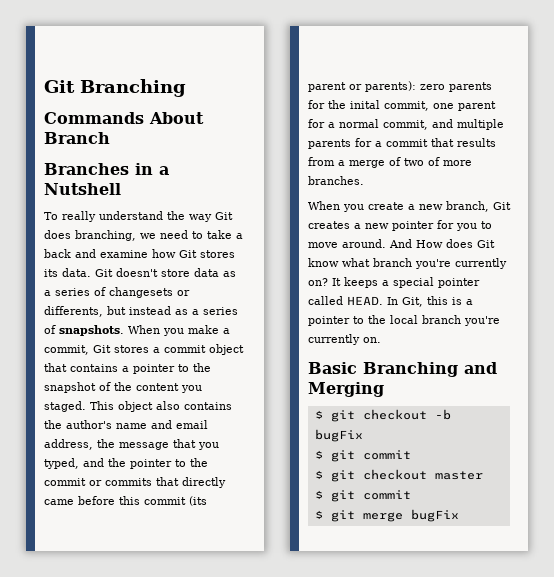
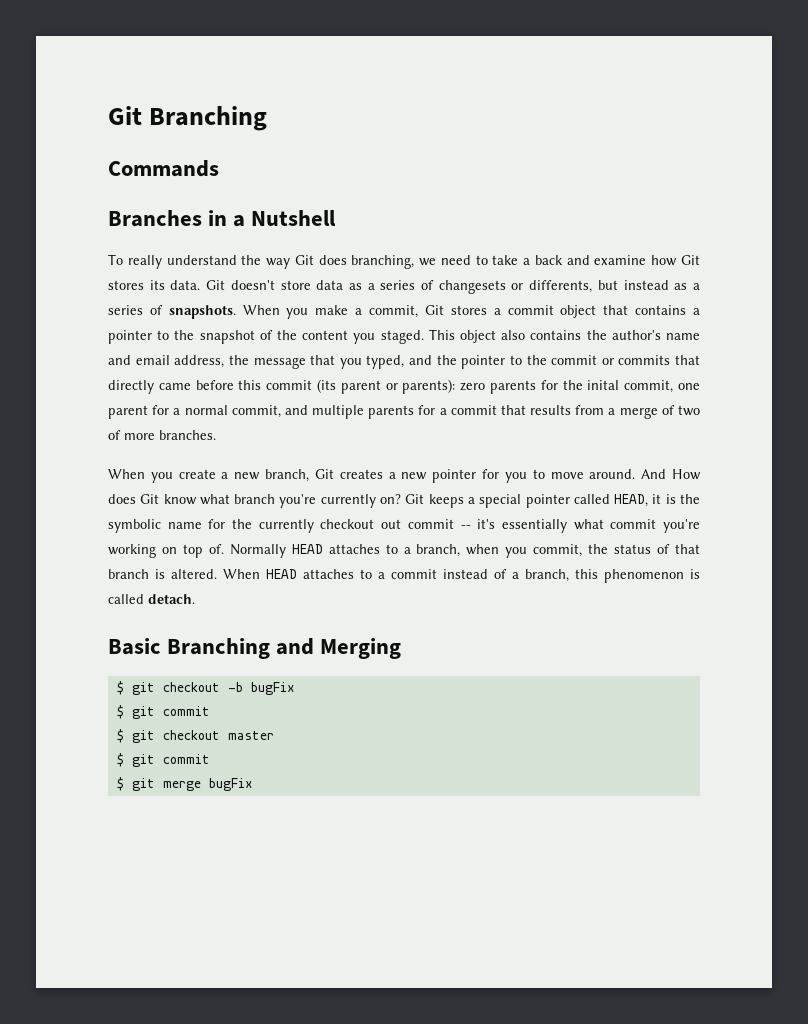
[149,112,204,124] [44,132,110,144] About Branch -> (219, 168) none
[332,278,341,286] It -> [405,494,425,504] Git
[347,296,473,307] [308,315,500,326] [308,334,381,345] HEAD. In Git, this is a pointer to the local branch you're currently on. -> [614,494,700,507] [108,519,700,533] [108,544,700,558] [108,569,700,583] [108,594,195,604] HEAD, it is the symbolic name for the currently checkout out commit -- it's essentially what commit you're working on top of. Normally HEAD attaches to a branch, when you commit, the status of that branch is altered. When HEAD attaches to a commit instead of a branch, this phenomenon is called detach.

